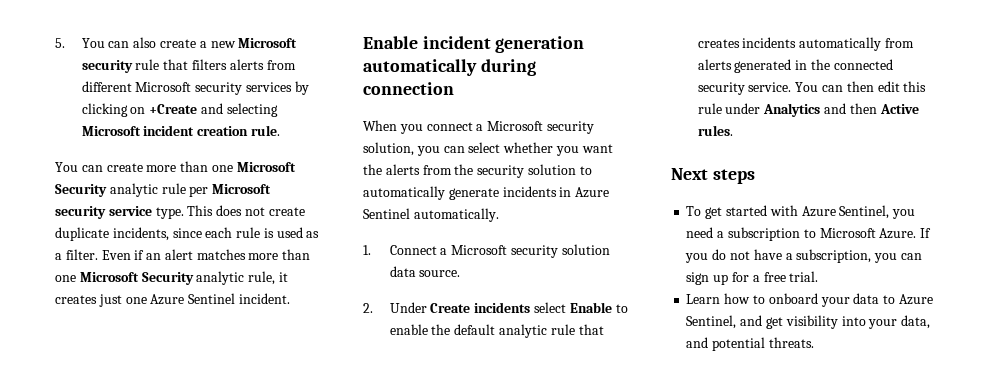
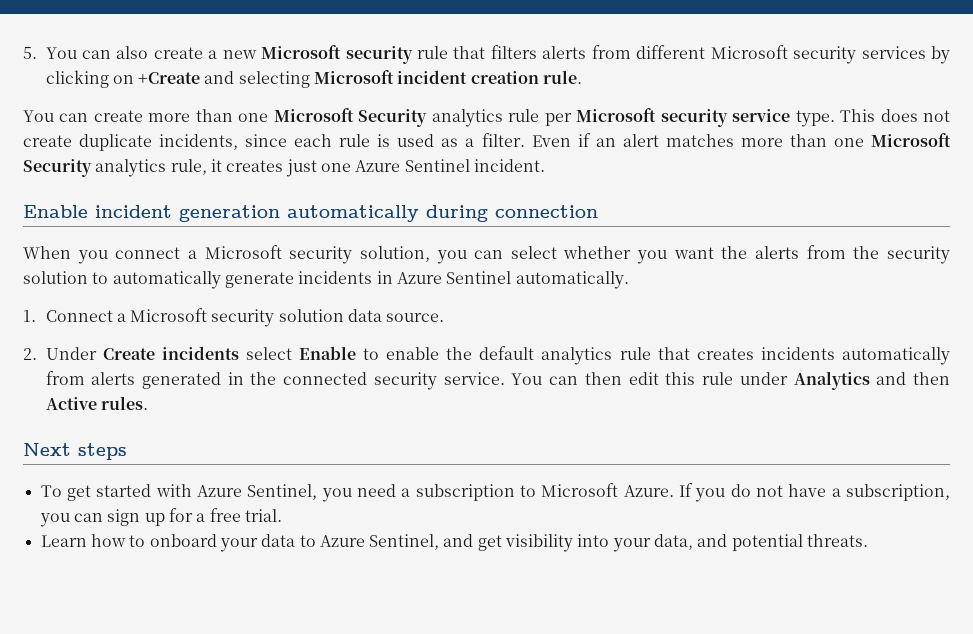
[109,183,158,197] analytic -> [431,109,503,127] analytics
[196,271,245,285] analytic -> [95,159,167,177] analytics
[499,324,548,338] analytic -> [541,347,613,365] analytics

